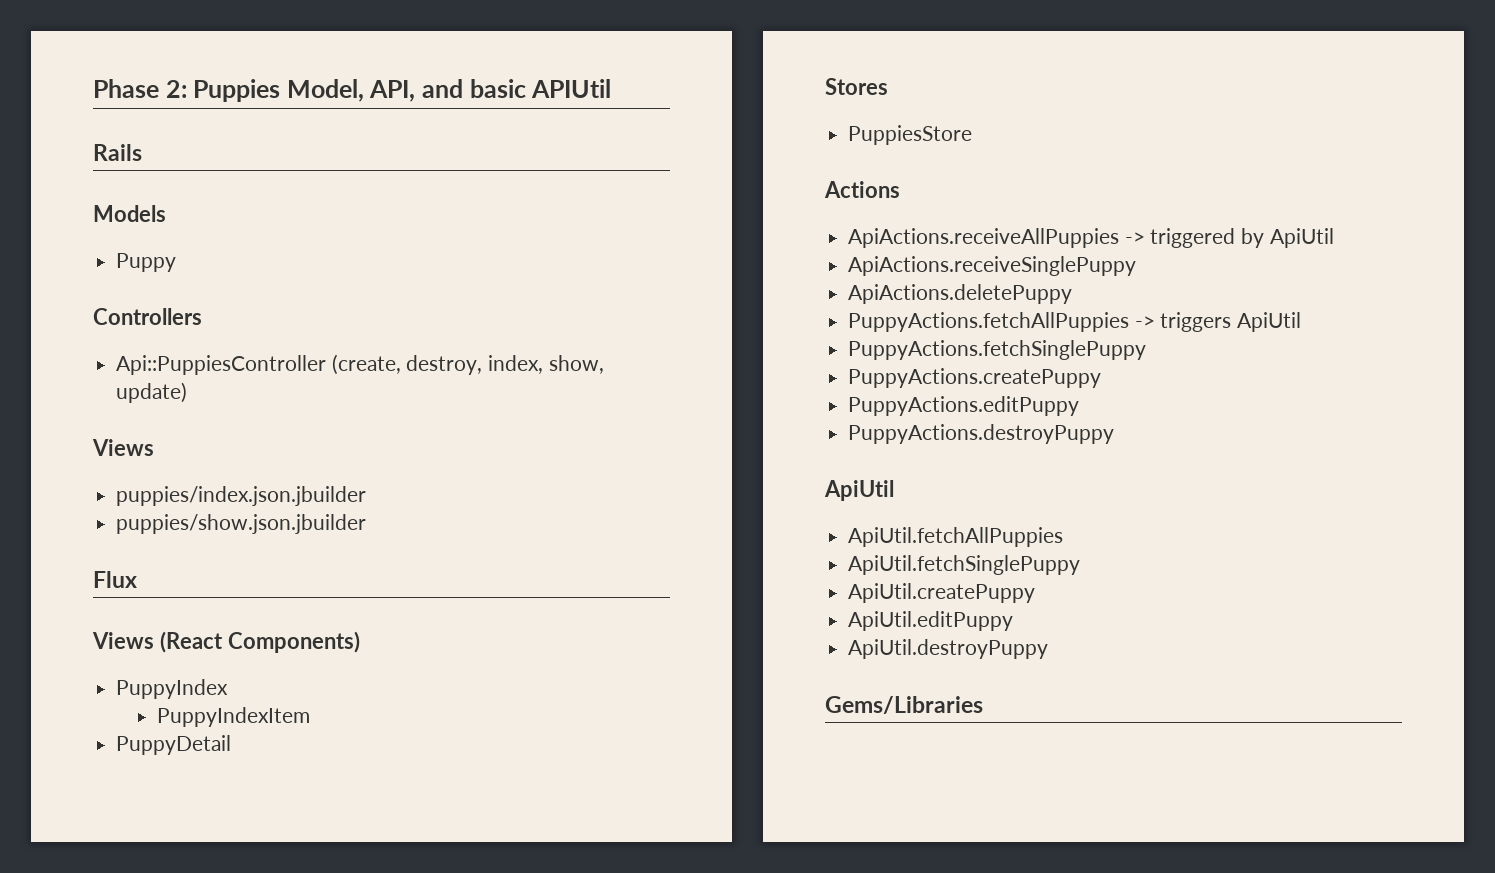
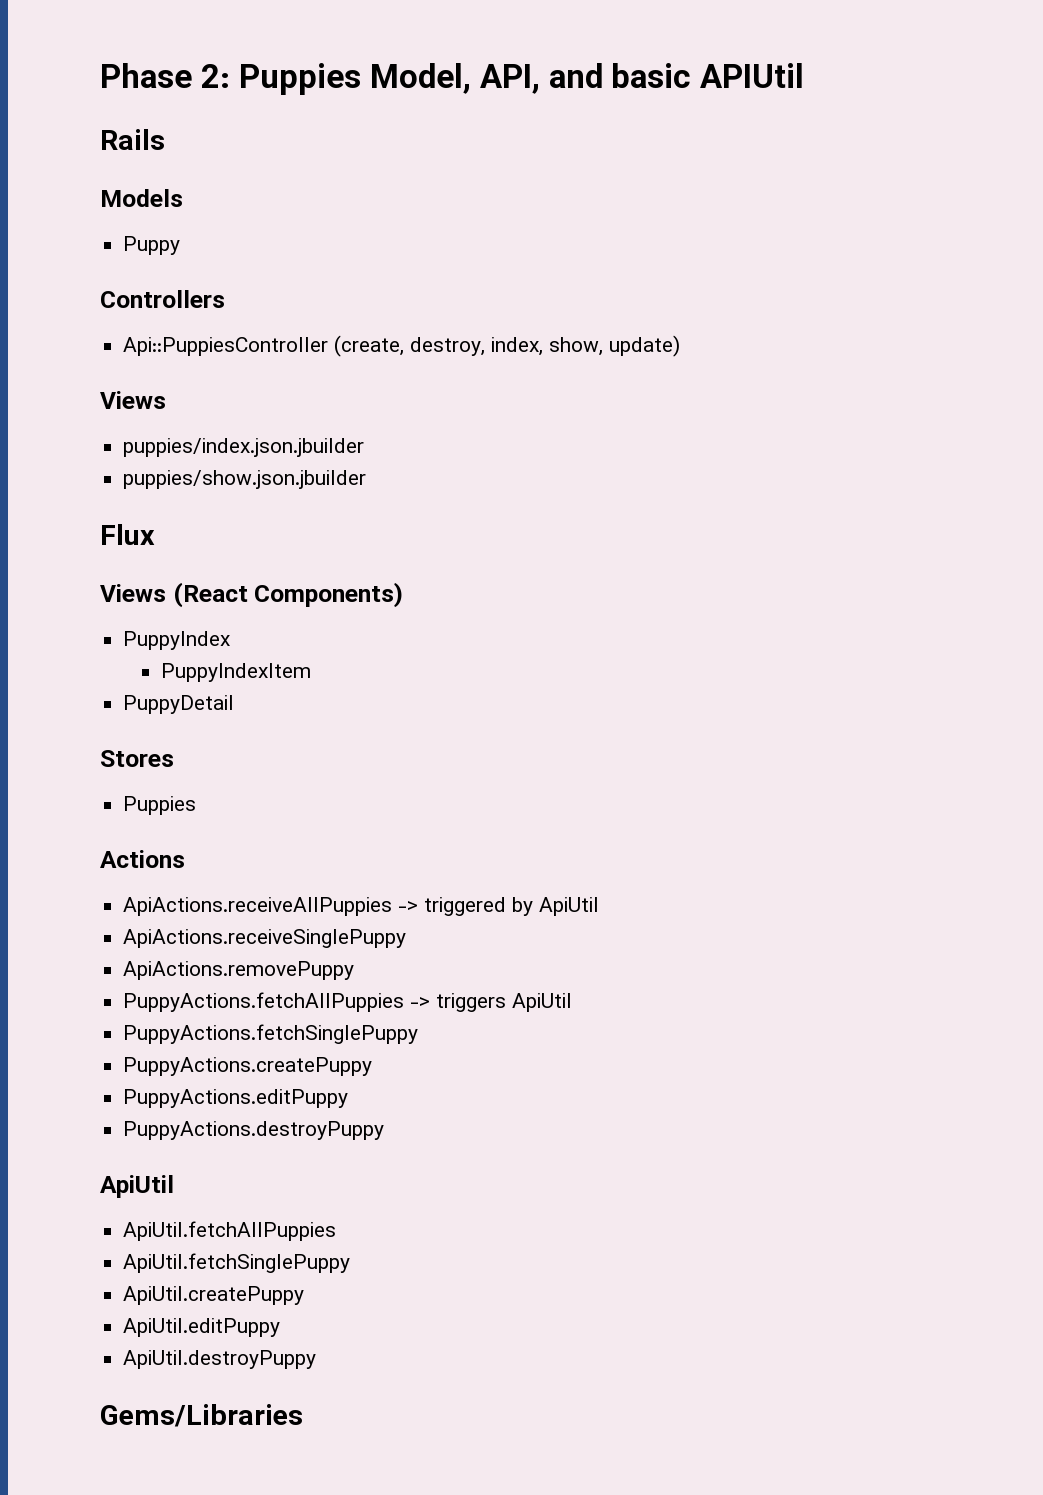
[848,125,973,145] PuppiesStore -> [123,796,197,815] Puppies
[848,284,1073,304] ApiActions.deletePuppy -> [123,961,355,980] ApiActions.removePuppy

